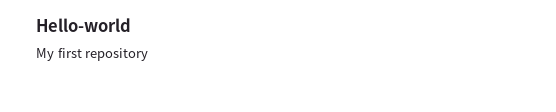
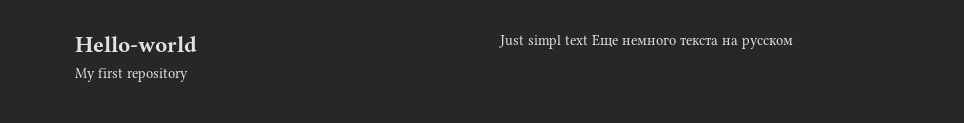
(149, 54) none -> [499,34,793,49] // Just simpl text Еще немного текста на русском

